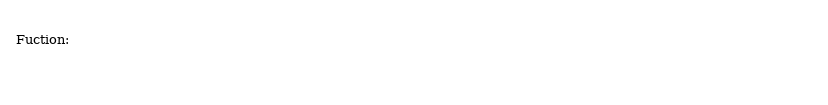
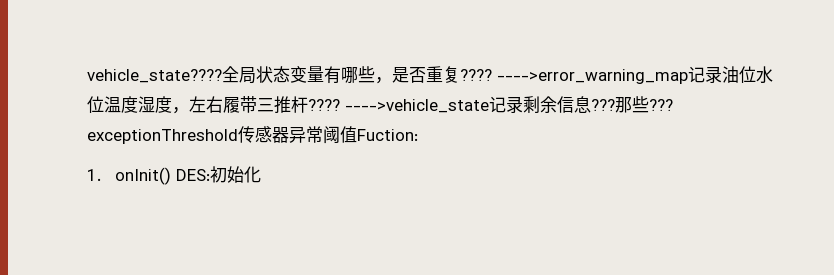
[16,35,69,44] Fuction: -> [87,66,773,84] [87,96,673,114] [87,126,418,144] [87,166,262,185] vehicle_state????全局状态变量有哪些，是否重复???? ---->error_warning_map记录油位水位温度湿度，左右履带三推杆???? ---->vehicle_state记录剩余信息???那些??? exceptionThreshold传感器异常阈值Fuction: // 1. onInit() DES:初始化

